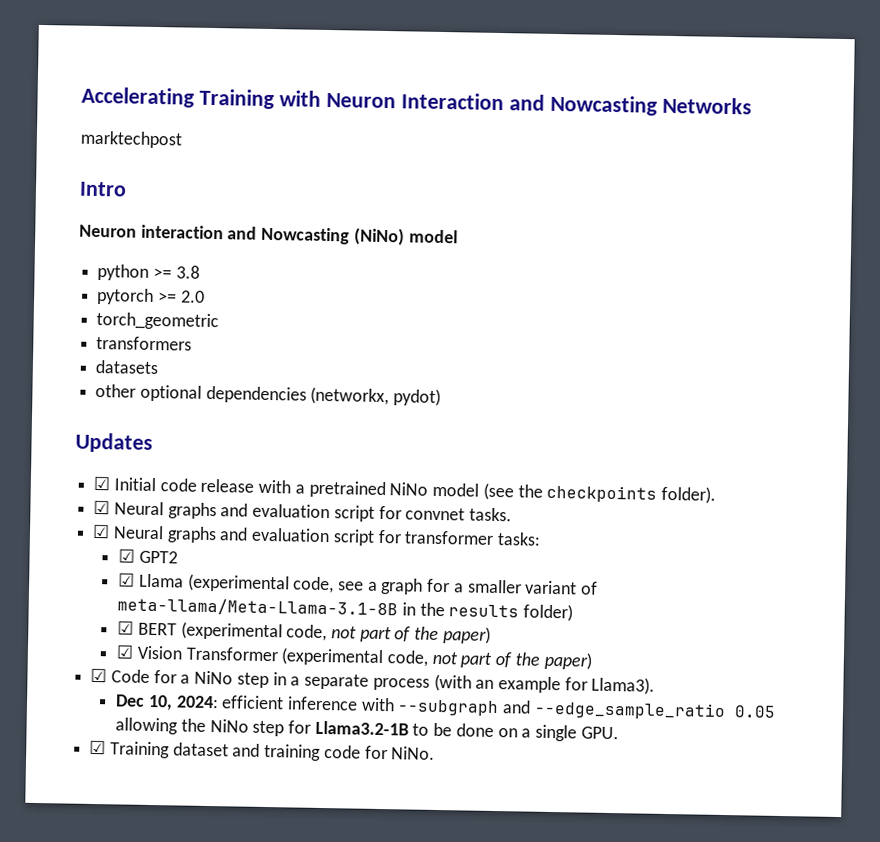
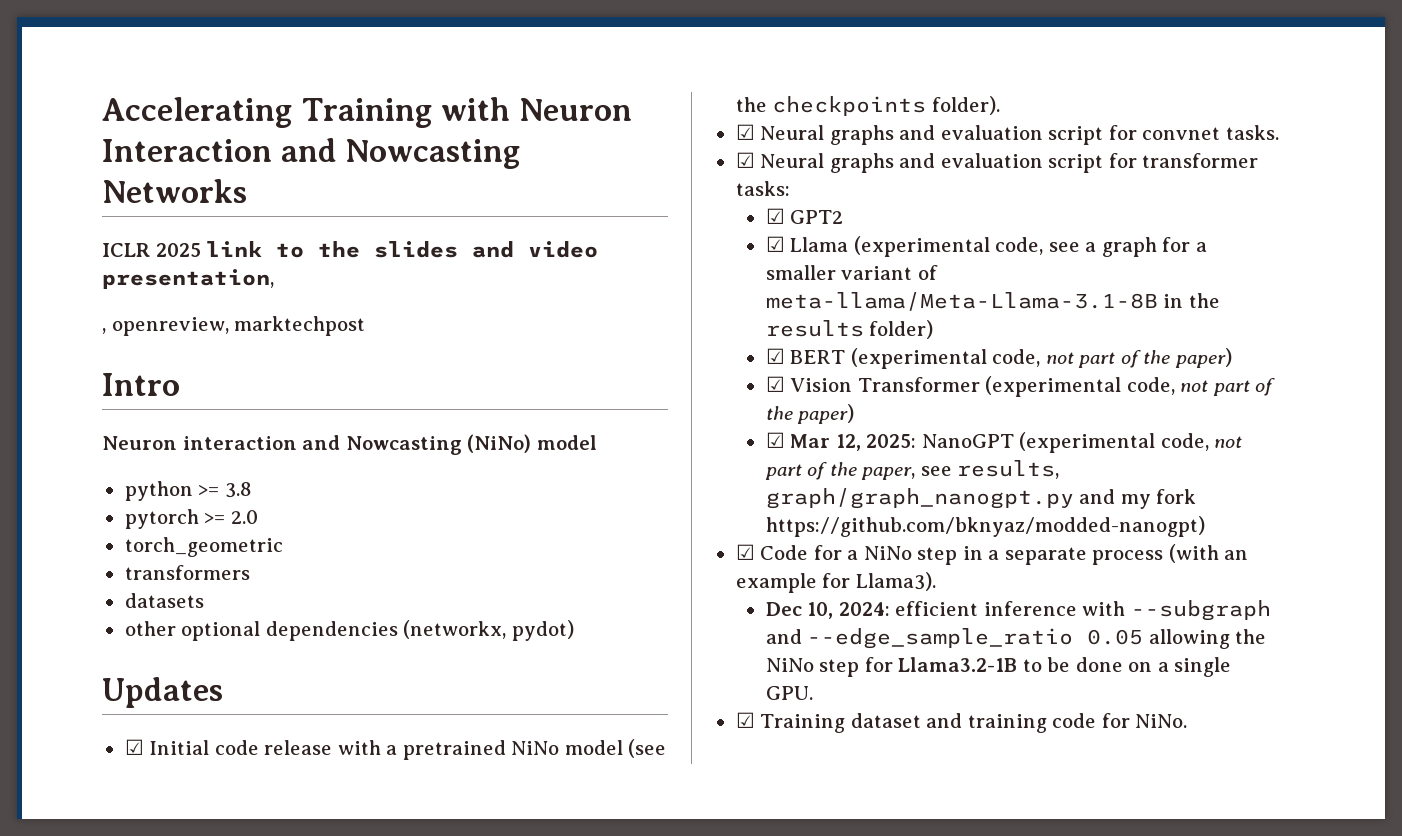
(752, 105) none -> [102,241,599,258] [102,269,274,289] [102,317,229,336] ICLR 2025 link to the slides and video presentation, // , openreview,
(592, 660) none -> [765,432,1243,453] [764,460,1060,480] [765,488,1197,509] [765,516,1205,537] // ☑ Mar 12, 2025: NanoGPT (experimental code, not part of the paper, see results, graph/graph_nanogpt.py and my fork https://github.com/bknyaz/modded-nanogpt)

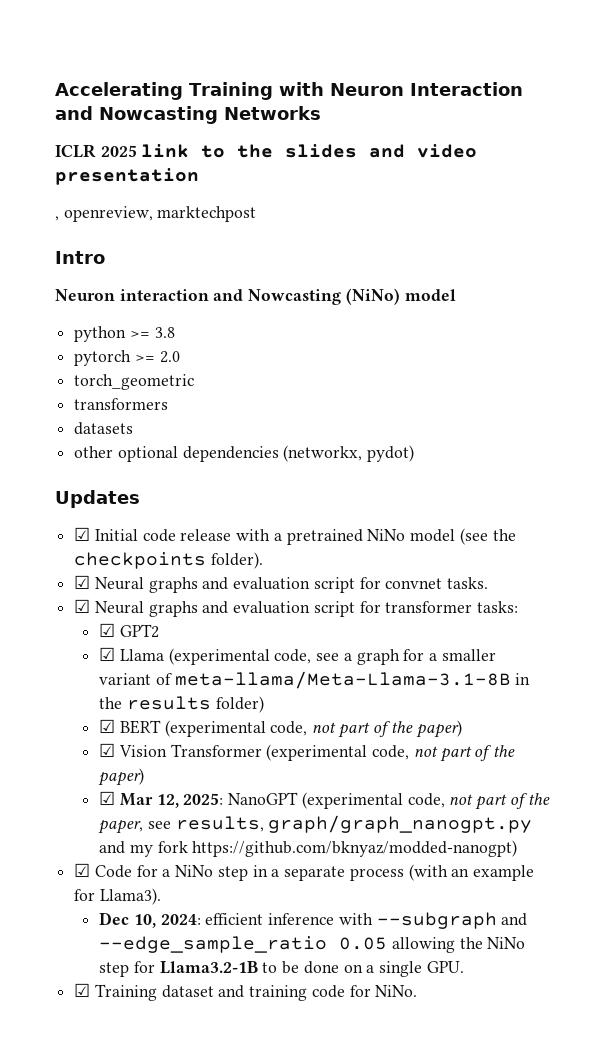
[102,269,274,289] presentation, -> [55,168,199,185] presentation

